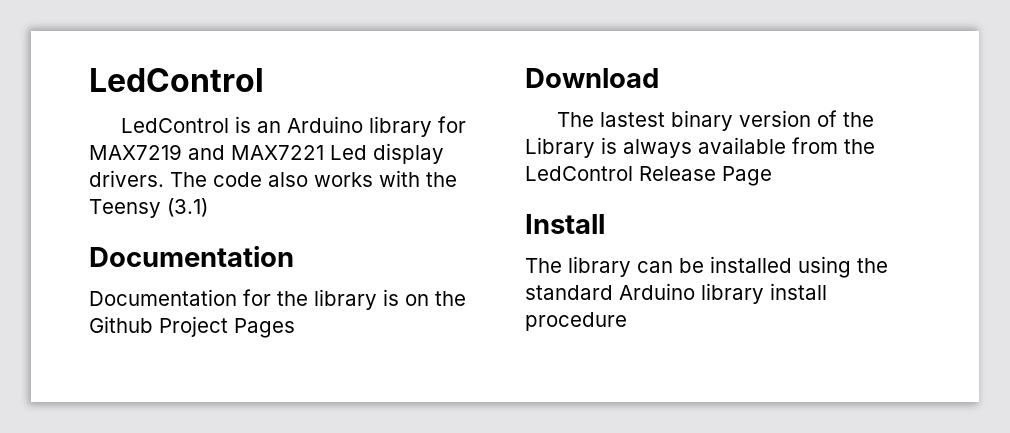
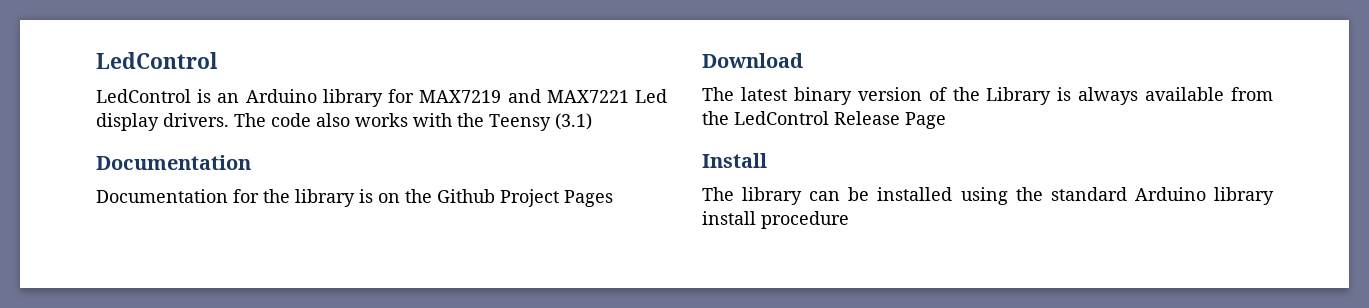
[600,112,666,127] lastest -> [740,87,787,101] latest

